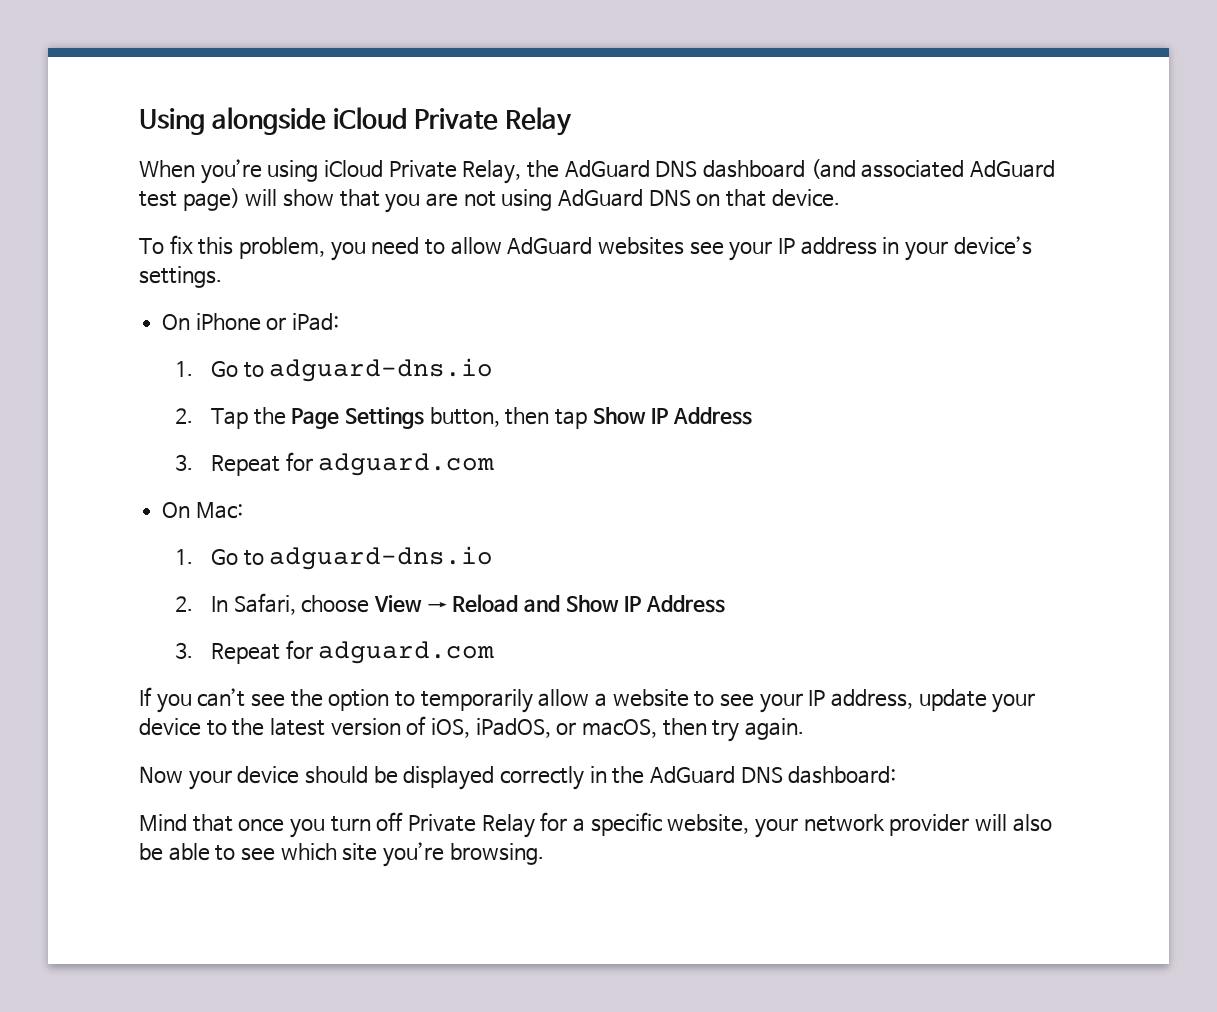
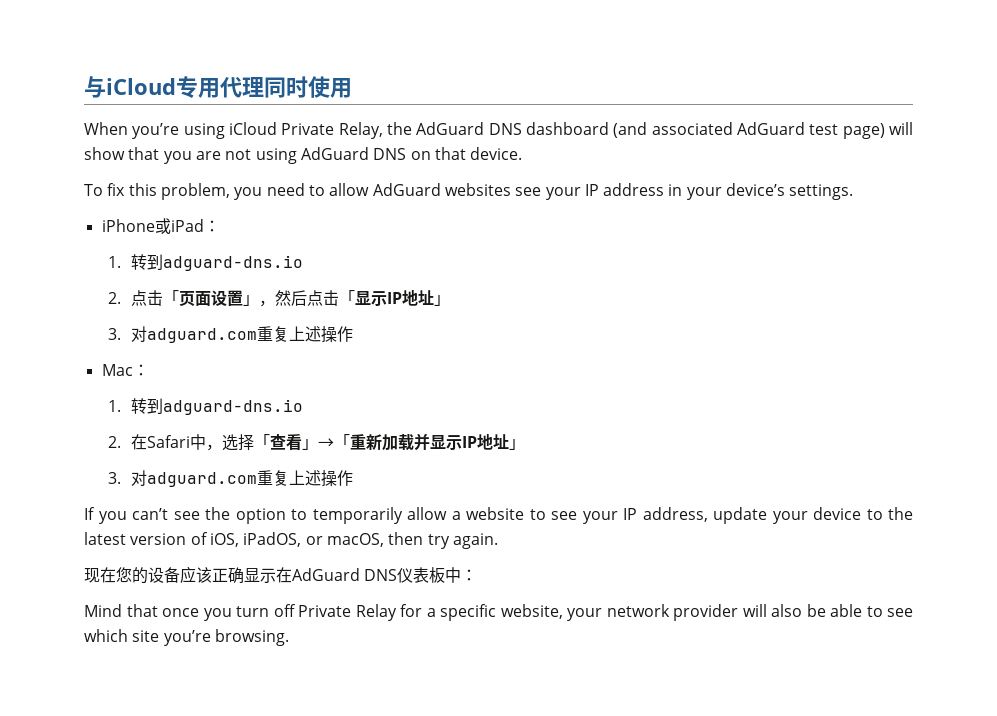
[139,107,572,136] Using alongside iCloud Private Relay -> [84,76,352,98] 与iCloud专用代理同时使用
[162,313,340,331] [175,358,494,382] [175,407,753,429] [175,452,495,476] [162,502,243,519] [175,546,494,570] [175,593,726,615] [175,640,495,664] On iPhone or iPad: // 1. Go to adguard-dns.io // 2. Tap the Page Settings button, then tap Show IP Address // 3. Repeat for adguard.com // On Mac: // 1. Go to adguard-dns.io // 2. In Safari, choose View → Reload and Show IP Address // 3. Repeat for adguard.com -> [101,218,220,234] [107,254,304,271] [107,290,451,307] [107,326,354,343] [101,364,149,376] [107,398,304,415] [107,433,526,451] [107,470,354,487] iPhone或iPad： // 1.转到adguard-dns.io // 2.点击「页面设置」，然后点击「显示IP地址」 // 3.对adguard.com重复上述操作 // Mac： // 1.转到adguard-dns.io // 2.在Safari中，选择「查看」→「重新加载并显示IP地址」 // 3.对adguard.com重复上述操作
[139,766,897,790] Now your device should be displayed correctly in the AdGuard DNS dashboard: -> [84,566,478,584] 现在您的设备应该正确显示在AdGuard DNS仪表板中：

